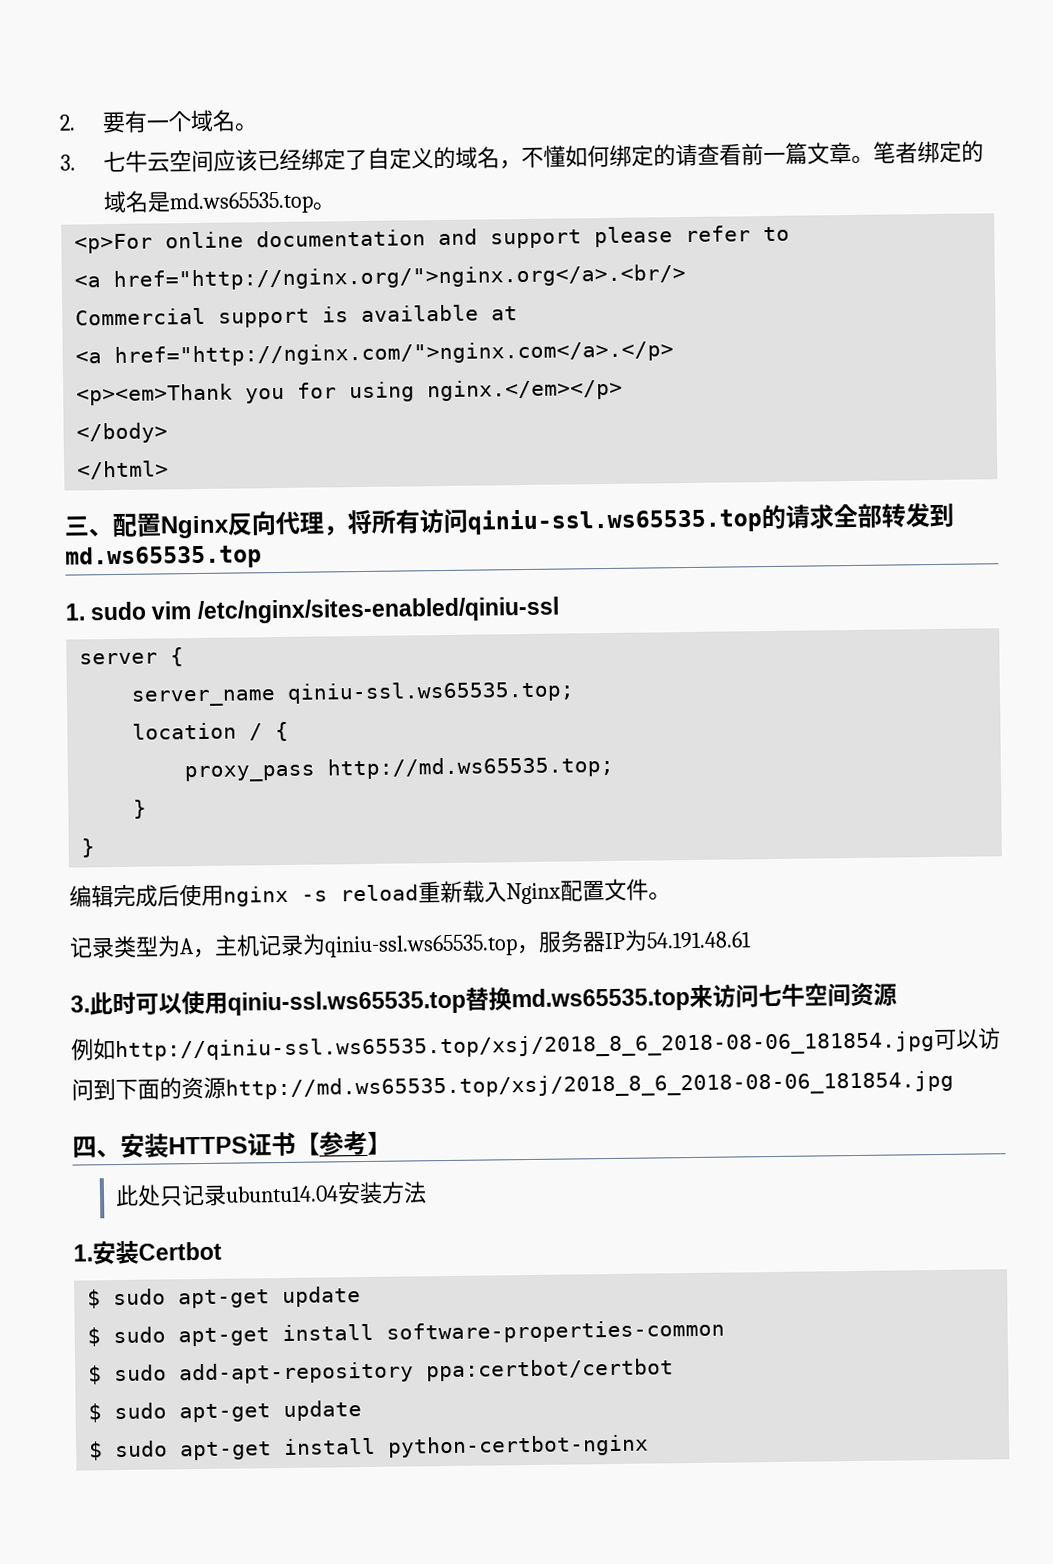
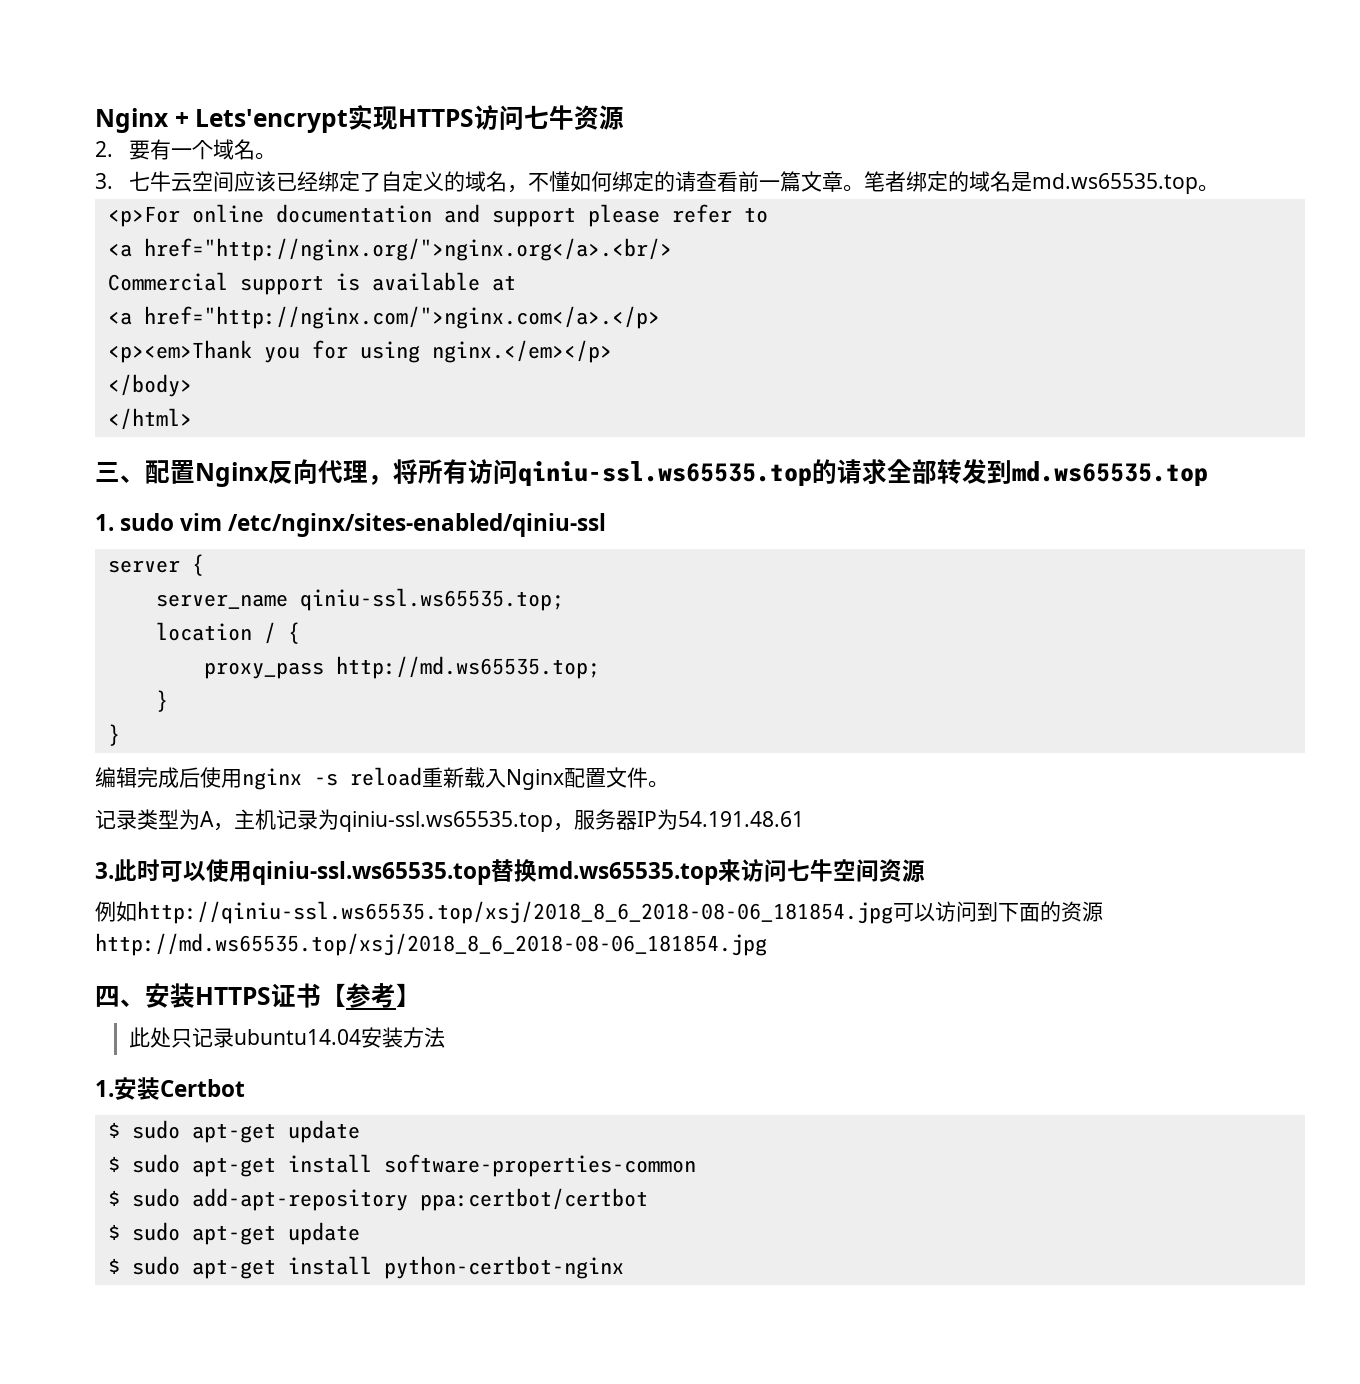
(59, 122) none -> [95,105,625,133] Nginx + Lets'encrypt实现HTTPS访问七牛资源 //

